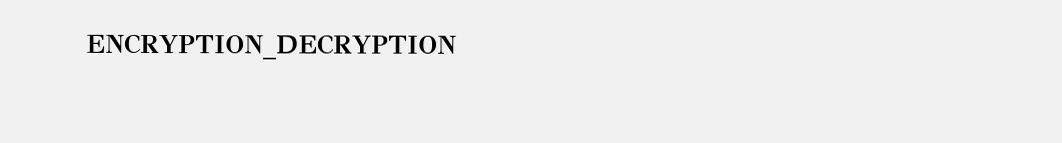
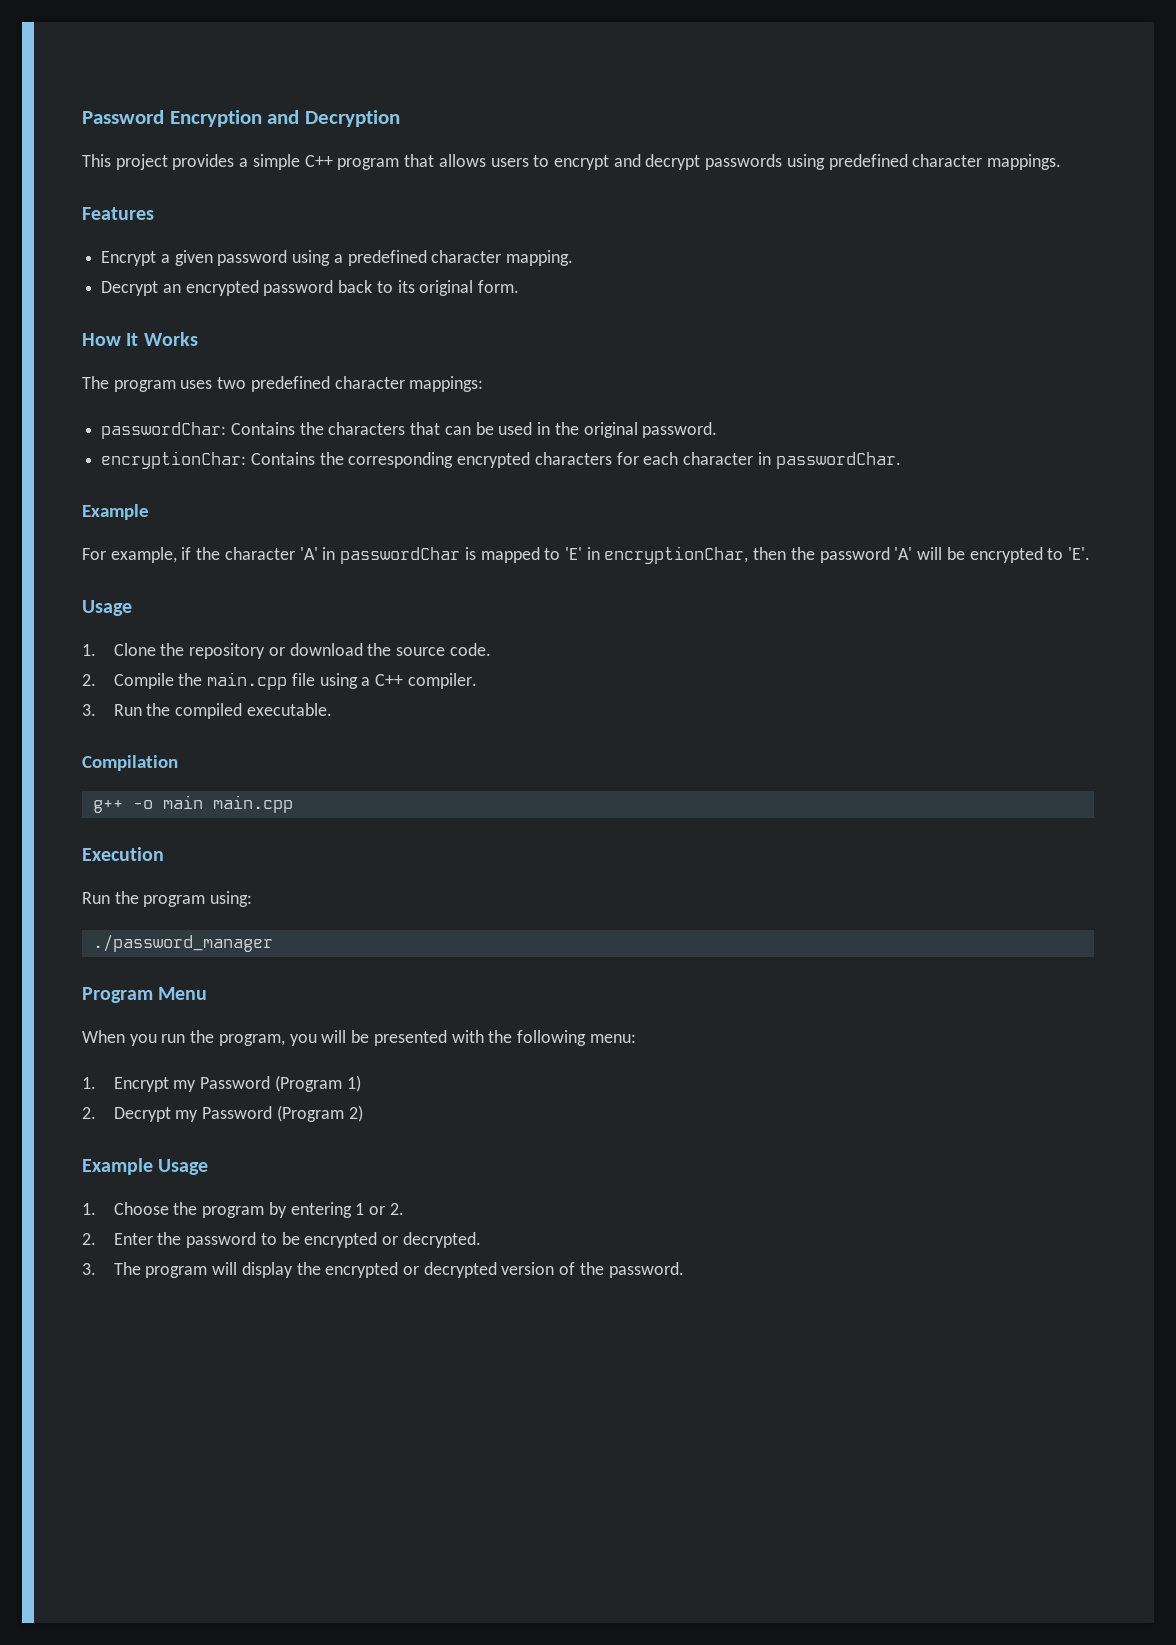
[86,33,457,60] ENCRYPTION_DECRYPTION -> [82,110,400,127] [82,154,1062,170] [82,207,154,220] [101,250,574,266] [101,280,520,296] [82,332,198,346] [82,376,484,392] [101,422,718,439] [101,451,901,469] [82,504,149,520] [82,546,1090,564] [82,600,132,616] [82,643,491,659] [82,672,477,690] [82,703,332,719] [82,755,178,771] [92,795,293,813] [82,847,164,861] [82,891,253,907] [92,934,273,952] [82,987,208,1003] [82,1030,636,1046] [82,1075,361,1092] [82,1105,363,1122] [82,1158,209,1175] [82,1202,404,1218] [82,1232,481,1248] [82,1262,684,1278] Password Encryption and Decryption // This project provides a simple C++ program that allows users to encrypt and decrypt passwords using predefined character mappings. // Features // Encrypt a given password using a predefined character mapping. // Decrypt an encrypted password back to its original form. // How It Works // The program uses two predefined character mappings: // passwordChar: Contains the characters that can be used in the original password. // encryptionChar: Contains the corresponding encrypted characters for each character in passwordChar. // Example // For example, if the character 'A' in passwordChar is mapped to 'E' in encryptionChar, then the password 'A' will be encrypted to 'E'. // Usage // 1. Clone the repository or download the source code. // 2. Compile the main.cpp file using a C++ compiler. // 3. Run the compiled executable. // Compilation // g++ -o main main.cpp // Execution // Run the program using: // ./password_manager // Program Menu // When you run the program, you will be presented with the following menu: // 1. Encrypt my Password (Program 1) // 2. Decrypt my Password (Program 2) // Example Usage // 1. Choose the program by entering 1 or 2. // 2. Enter the password to be encrypted or decrypted. // 3. The program will display the encrypted or decrypted version of the password.

